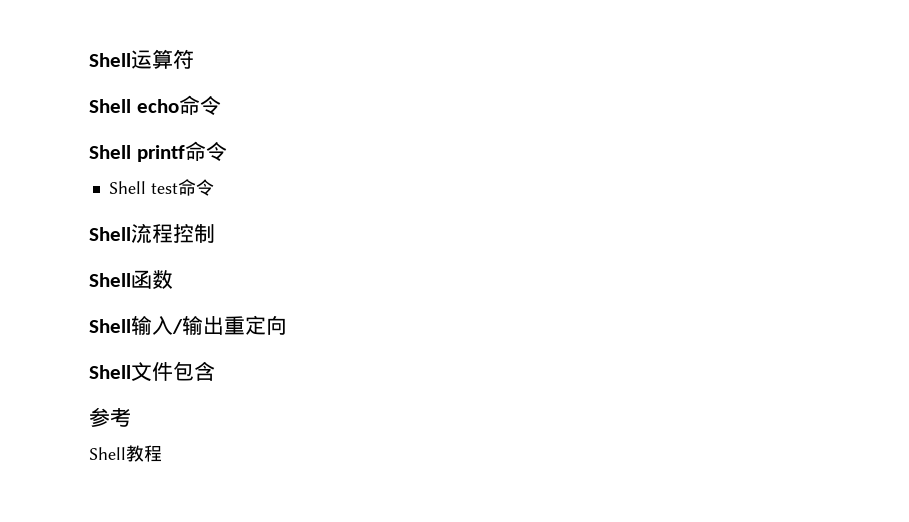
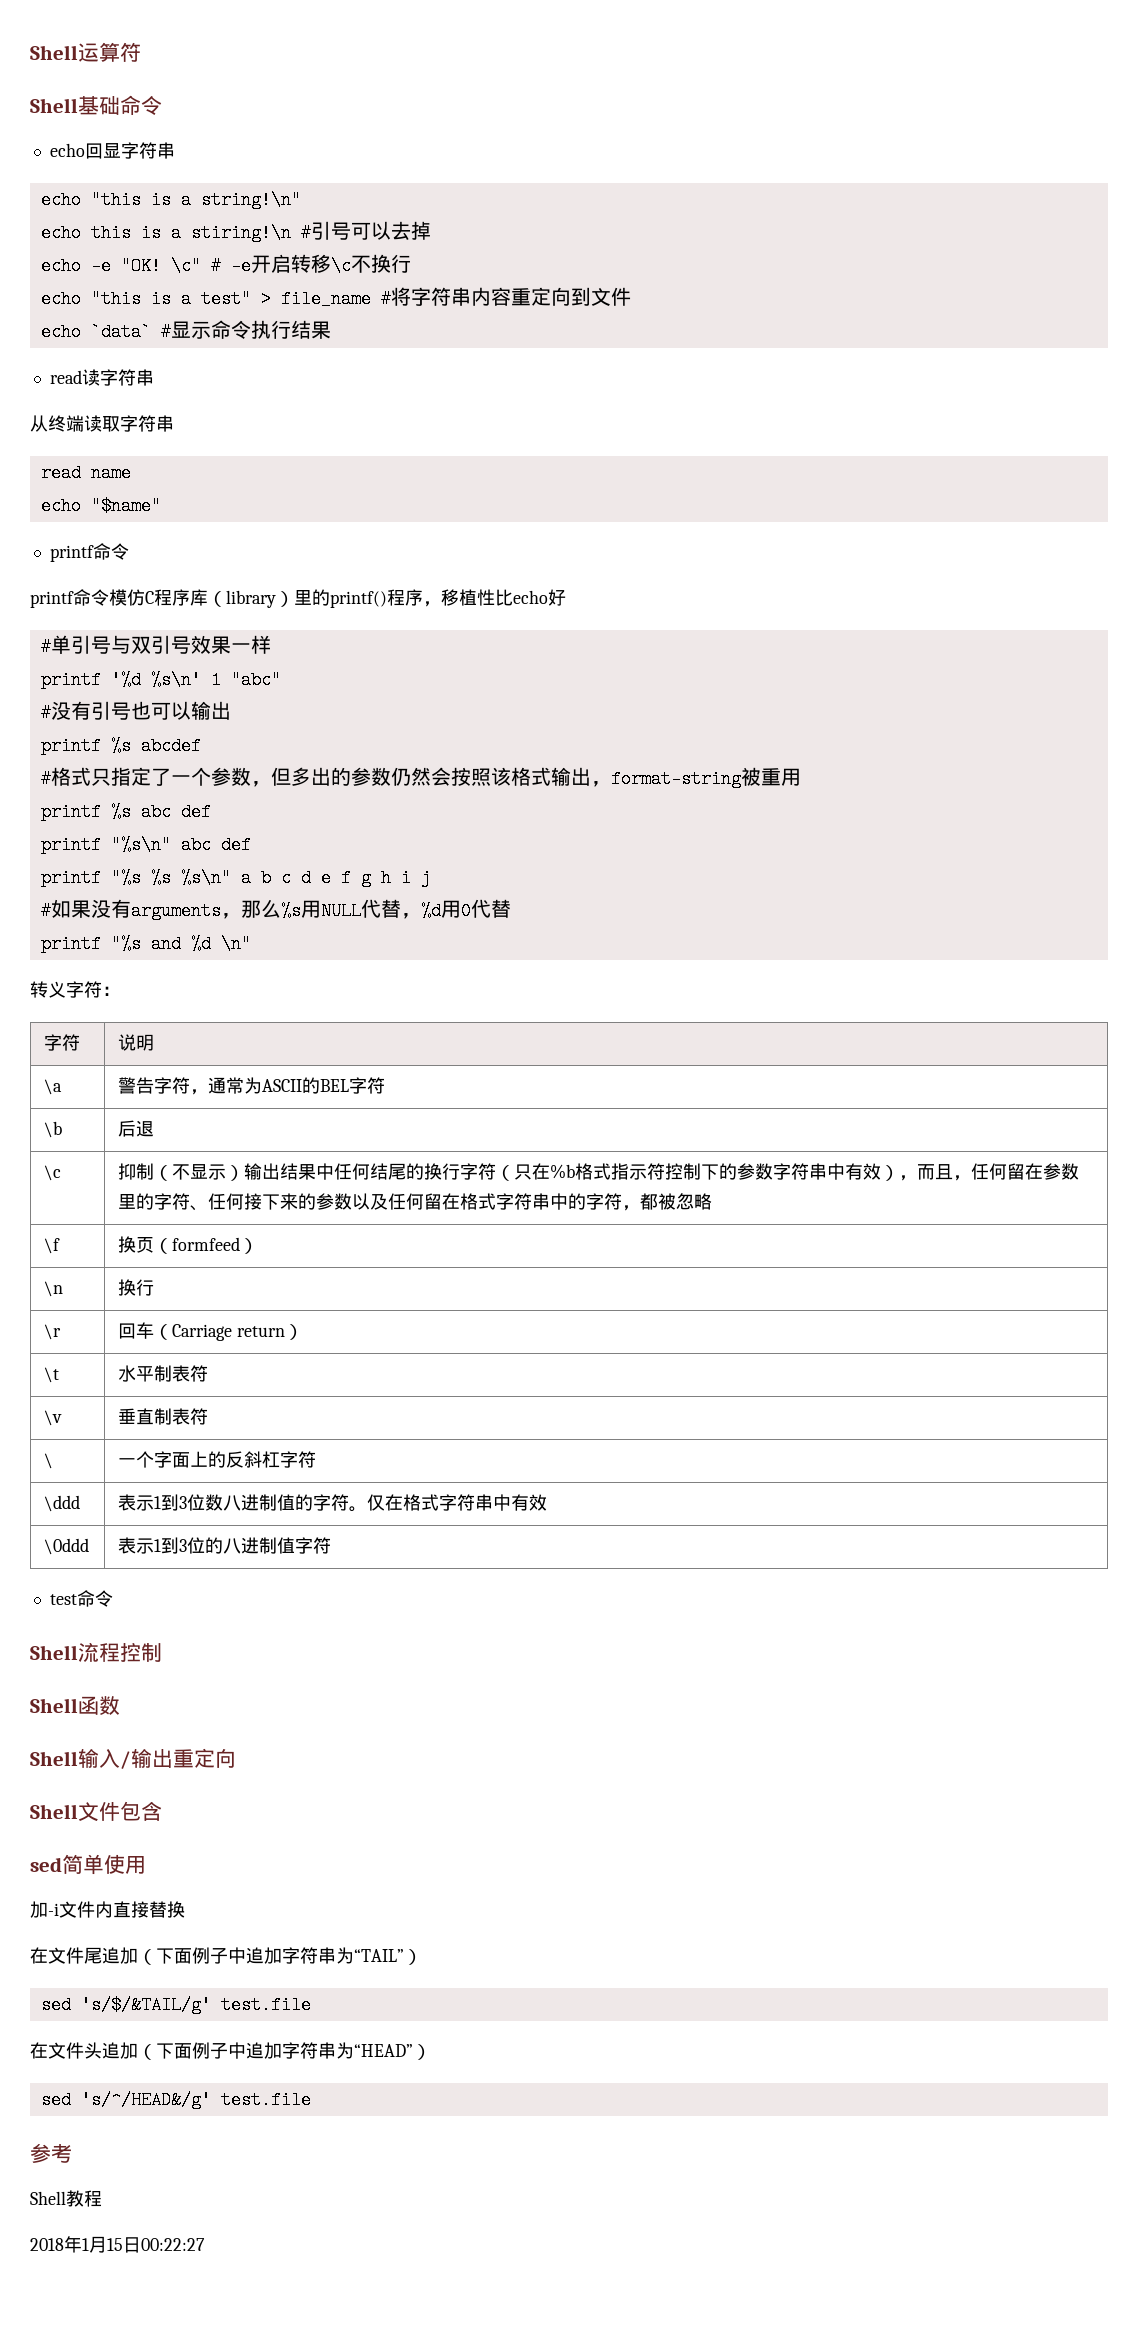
[136,95,221,116] [89,141,227,162] [108,181,146,194] echo命令 // Shell printf命令 // Shell -> [78,95,162,116] [49,142,175,159] [40,191,301,209] [40,221,431,242] [40,254,411,275] [40,287,631,308] [40,320,331,341] [49,369,154,386] [30,415,174,432] [40,464,131,482] [40,497,161,515] [49,543,129,562] [30,589,566,608] [40,635,271,656] [40,671,281,689] [40,701,231,722] [40,737,201,755] [40,767,801,788] [40,803,211,821] [40,836,251,854] [40,869,431,887] [40,899,511,920] [40,935,251,953] [30,981,120,998] [44,1034,81,1051] [118,1034,155,1051] [44,1079,63,1095] [118,1077,386,1095] [44,1121,63,1138] [118,1120,155,1137] [44,1165,62,1181] [118,1163,1080,1181] [118,1193,713,1211] [44,1238,61,1254] [118,1236,259,1254] [44,1281,64,1297] [118,1279,155,1296] [44,1324,62,1340] [118,1322,304,1341] [44,1367,60,1383] [118,1365,209,1382] [44,1410,63,1426] [118,1408,209,1425] [44,1453,54,1469] [118,1451,317,1468] [44,1495,81,1512] [118,1494,548,1512] [44,1538,90,1555] [118,1537,332,1554] 基础命令 // echo回显字符串 // echo "this is a string!\n" // echo this is a stiring!\n #引号可以去掉 // echo -e "OK! \c" # -e开启转移\c不换行 // echo "this is a test" > file_name #将字符串内容重定向到文件 // echo `data` #显示命令执行结果 // read读字符串 // 从终端读取字符串 // read name // echo "$name" // printf命令 // printf命令模仿C程序库（library）里的printf()程序，移植性比echo好 // #单引号与双引号效果一样 // printf '%d %s\n' 1 "abc" // #没有引号也可以输出 // printf %s abcdef // #格式只指定了一个参数，但多出的参数仍然会按照该格式输出，format-string被重用 // printf %s abc def // printf "%s\n" abc def // printf "%s %s %s\n" a b c d e f g h i j // #如果没有arguments，那么%s用NULL代替，%d用0代替 // printf "%s and %d \n" // 转义字符： // 字符 | 说明 // \a | 警告字符，通常为ASCII的BEL字符 // \b | 后退 // \c | 抑制（不显示）输出结果中任何结尾的换行字符（只在%b格式指示符控制下的参数字符串中有效），而且，任何留在参数里的字符、任何接下来的参数以及任何留在格式字符串中的字符，都被忽略 // \f | 换页（formfeed） // \n | 换行 // \r | 回车（Carriage return） // \t | 水平制表符 // \v | 垂直制表符 // \ | 一个字面上的反斜杠字符 // \ddd | 表示1到3位数八进制值的字符。仅在格式字符串中有效 // \0ddd | 表示1到3位的八进制值字符 //
[89,407,131,427] [89,445,162,462] 参考 // Shell教程 -> [30,1854,146,1875] [30,1901,185,1918] [30,1947,422,1965] [40,1996,311,2014] [30,2042,431,2060] [40,2091,311,2109] [30,2143,72,2163] [30,2190,102,2207] [30,2236,205,2253] sed简单使用 // 加-i文件内直接替换 // 在文件尾追加（下面例子中追加字符串为“TAIL”） // sed 's/$/&TAIL/g' test.file // 在文件头追加（下面例子中追加字符串为“HEAD”） // sed 's/^/HEAD&/g' test.file // 参考 // Shell教程 // 2018年1月15日00:22:27

